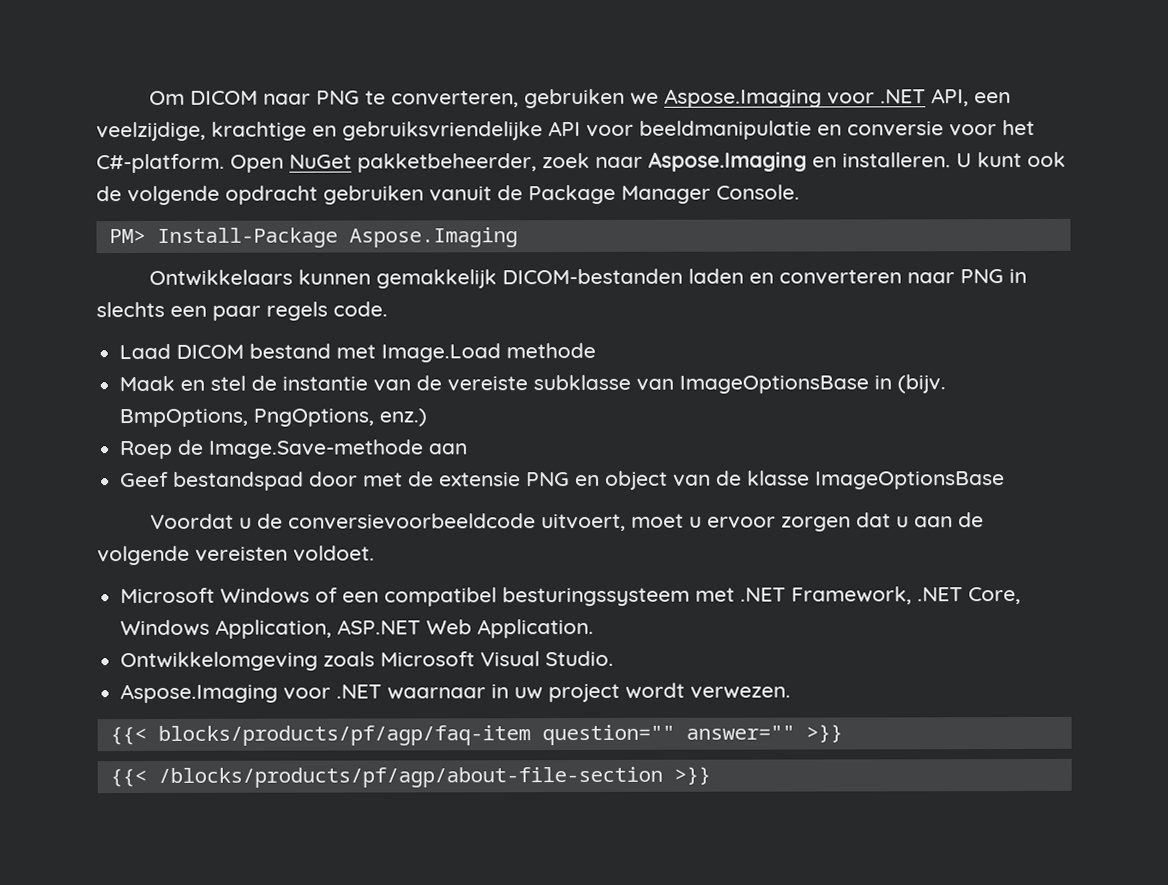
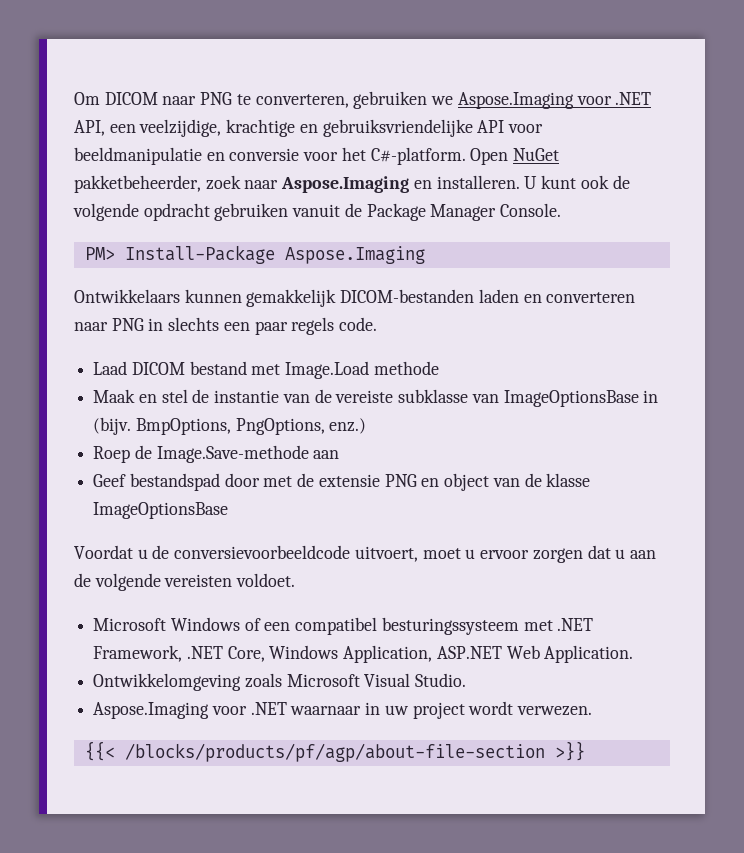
[109,724,843,746] // {{< blocks/products/pf/agp/faq-item question="" answer="" >}} -> (593, 711) none

